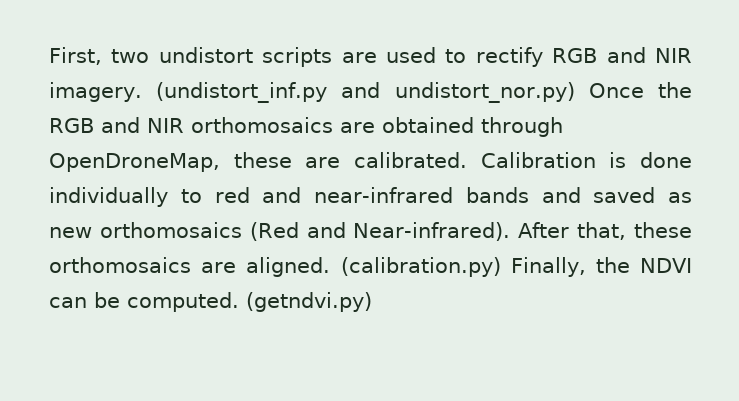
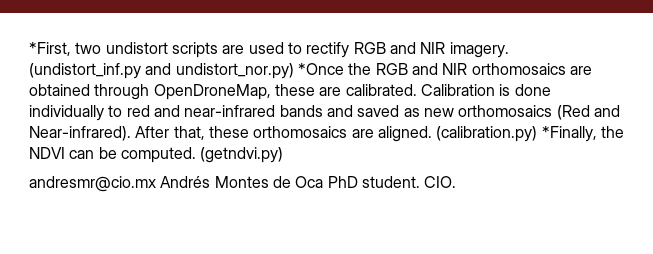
[49,47,102,65] First, -> [29,42,71,56] *First,
[588,83,644,98] Once -> [297,63,344,75] *Once
[510,257,586,277] Finally, -> [541,126,597,142] *Finally,
(372, 302) none -> [29,176,457,192] // andresmr@cio.mx Andrés Montes de Oca PhD student. CIO.

